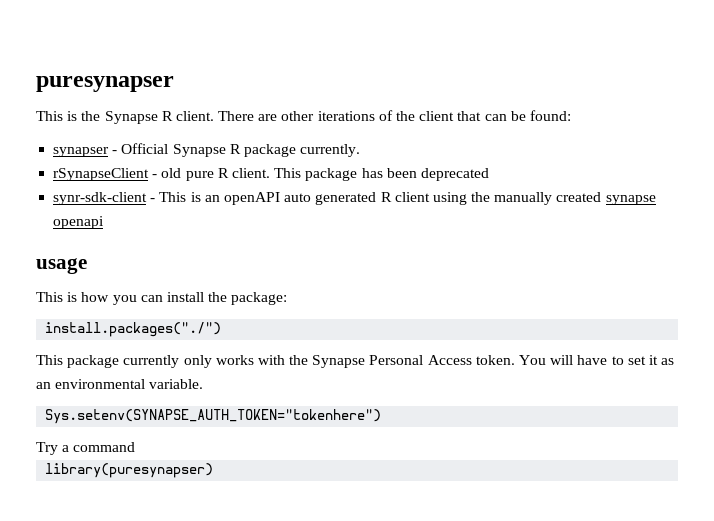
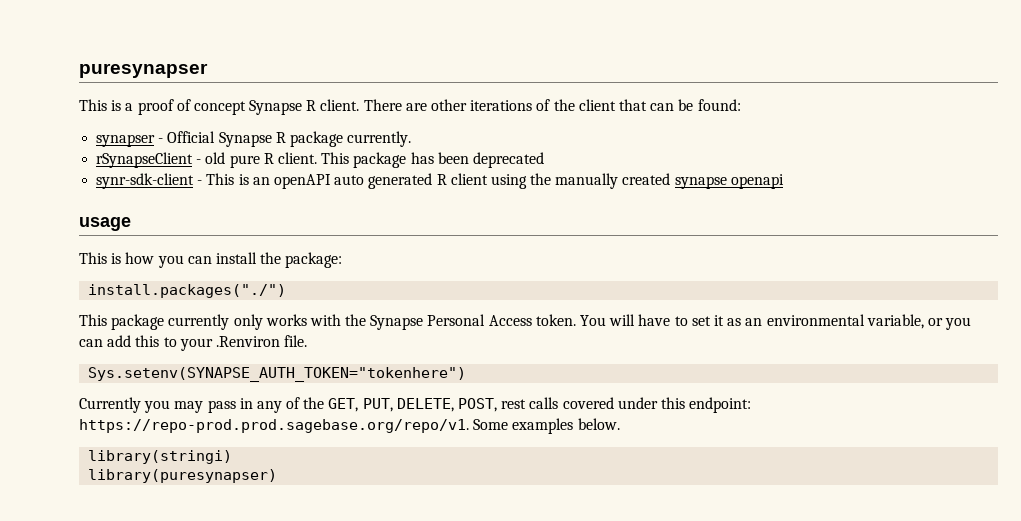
[81,111,101,121] the -> [125,99,246,115] a proof of concept
[149,379,204,389] [45,409,382,424] [36,442,136,455] variable. // Sys.setenv(SYNAPSE_AUTH_TOKEN="tokenhere") // Try a command -> [866,314,972,330] [79,335,308,351] [88,367,467,382] [79,397,752,413] [79,418,620,434] [88,450,233,464] variable, or you can add this to your .Renviron file. // Sys.setenv(SYNAPSE_AUTH_TOKEN="tokenhere") // Currently you may pass in any of the GET, PUT, DELETE, POST, rest calls covered under this endpoint: https://repo-prod.prod.sagebase.org/repo/v1. Some examples below. // library(stringi)

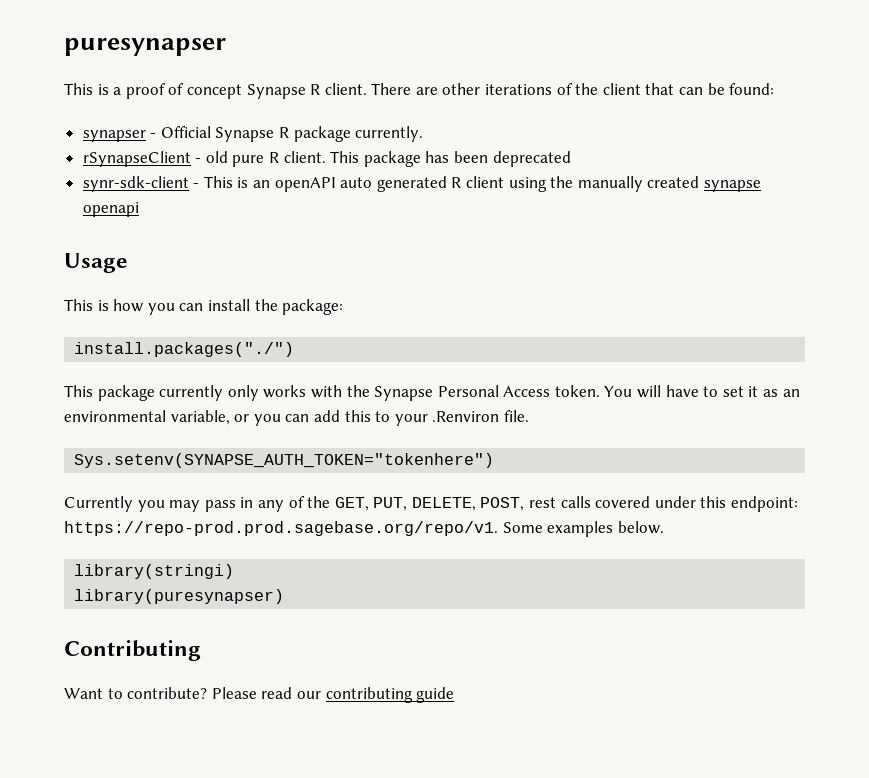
[79,217,131,231] usage -> [64,253,128,273] Usage
(278, 476) none -> [64,640,201,661] [64,687,455,703] // Contributing // Want to contribute? Please read our contributing guide

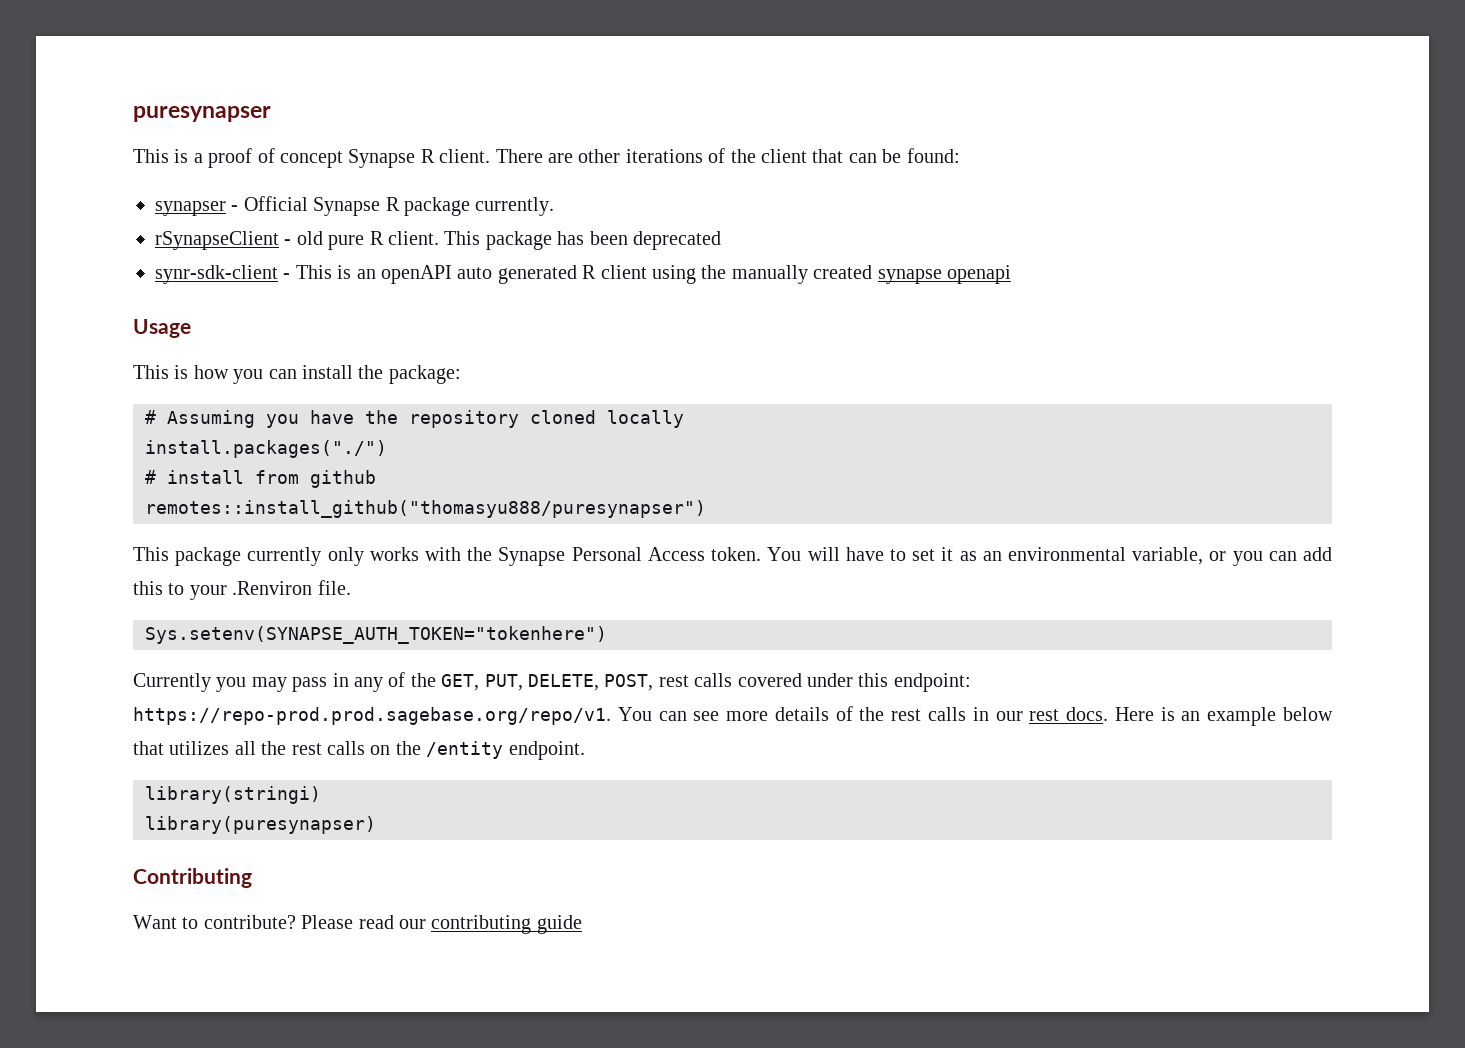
[74,342,295,357] install.packages("./") -> [145,410,684,428] [145,440,387,458] [145,470,376,488] [145,500,706,518] # Assuming you have the repository cloned locally // install.packages("./") // # install from github // remotes::install_github("thomasyu888/puresynapser")
[502,521,664,537] Some examples below. -> [617,706,1334,726] [133,741,585,760] You can see more details of the rest calls in our rest docs. Here is an example below that utilizes all the rest calls on the /entity endpoint.

